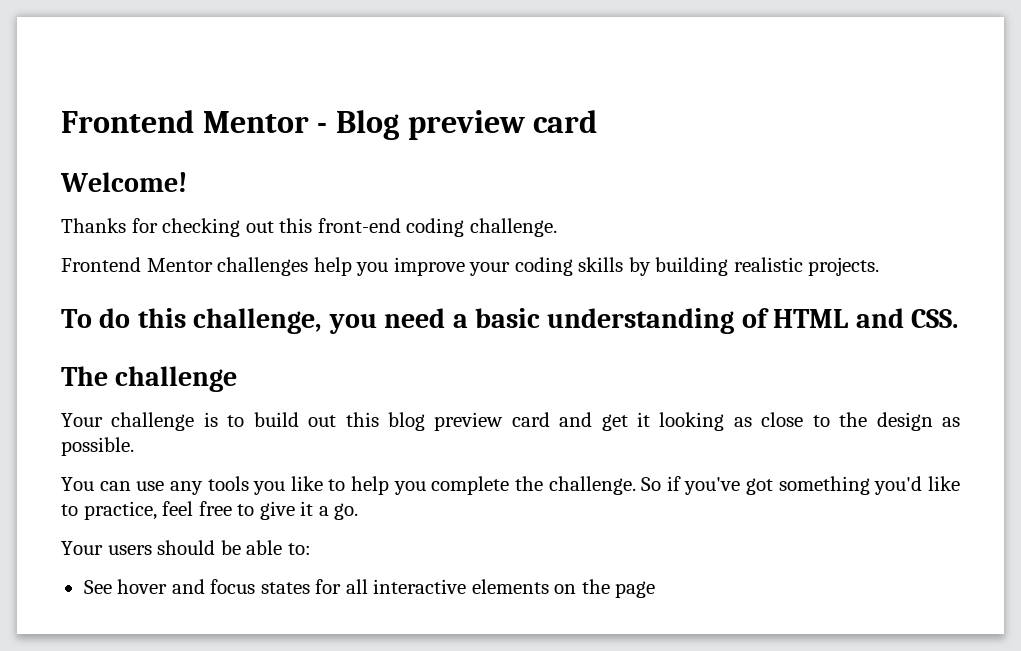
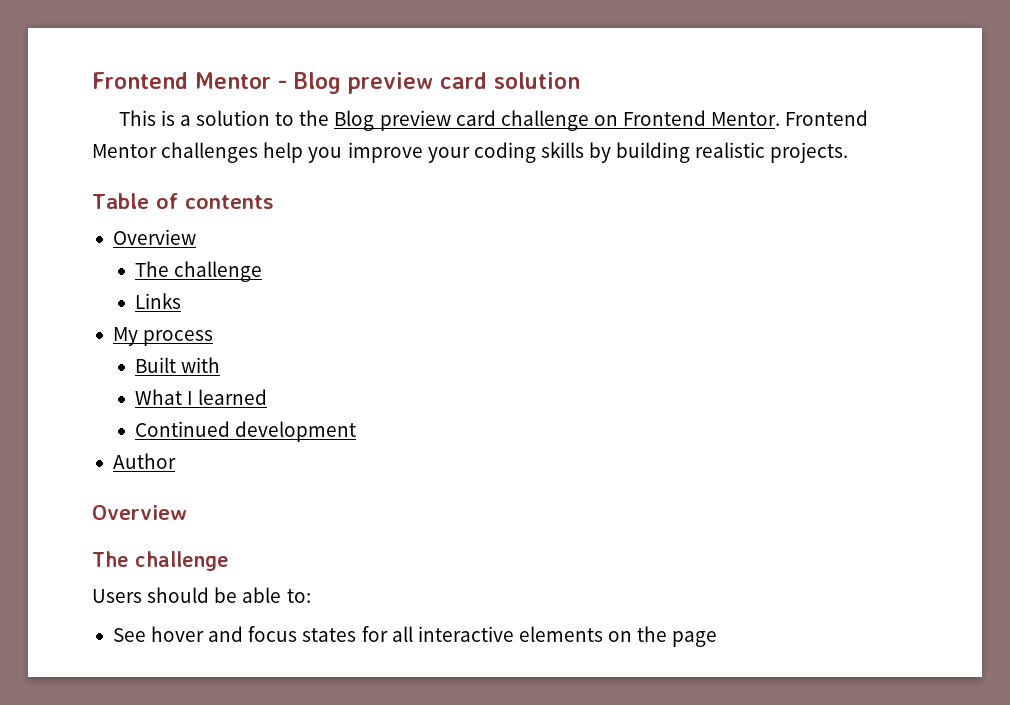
[60,172,187,192] [61,218,557,237] // Welcome! // Thanks for checking out this front-end coding challenge. // -> [494,72,580,89] [118,110,781,131] solution // This is a solution to the Blog preview card challenge on Frontend Mentor.
[61,308,959,334] [61,366,238,392] [61,412,961,431] [61,437,134,456] [61,476,961,495] [61,501,359,520] [61,541,152,555] To do this challenge, you need a basic understanding of HTML and CSS. // The challenge // Your challenge is to build out this blog preview card and get it looking as close to the design as possible. // You can use any tools you like to help you complete the challenge. So if you've got something you'd like to practice, feel free to give it a go. // Your users -> [92,193,274,209] [112,229,196,245] [135,261,263,282] [135,293,182,309] [112,327,214,346] [135,357,221,373] [135,389,268,405] [135,421,357,442] [112,453,176,469] [92,505,187,520] [92,551,229,571] [92,589,142,603] Table of contents // Overview // The challenge // Links // My process // Built with // What I learned // Continued development // Author // Overview // The challenge // Users

